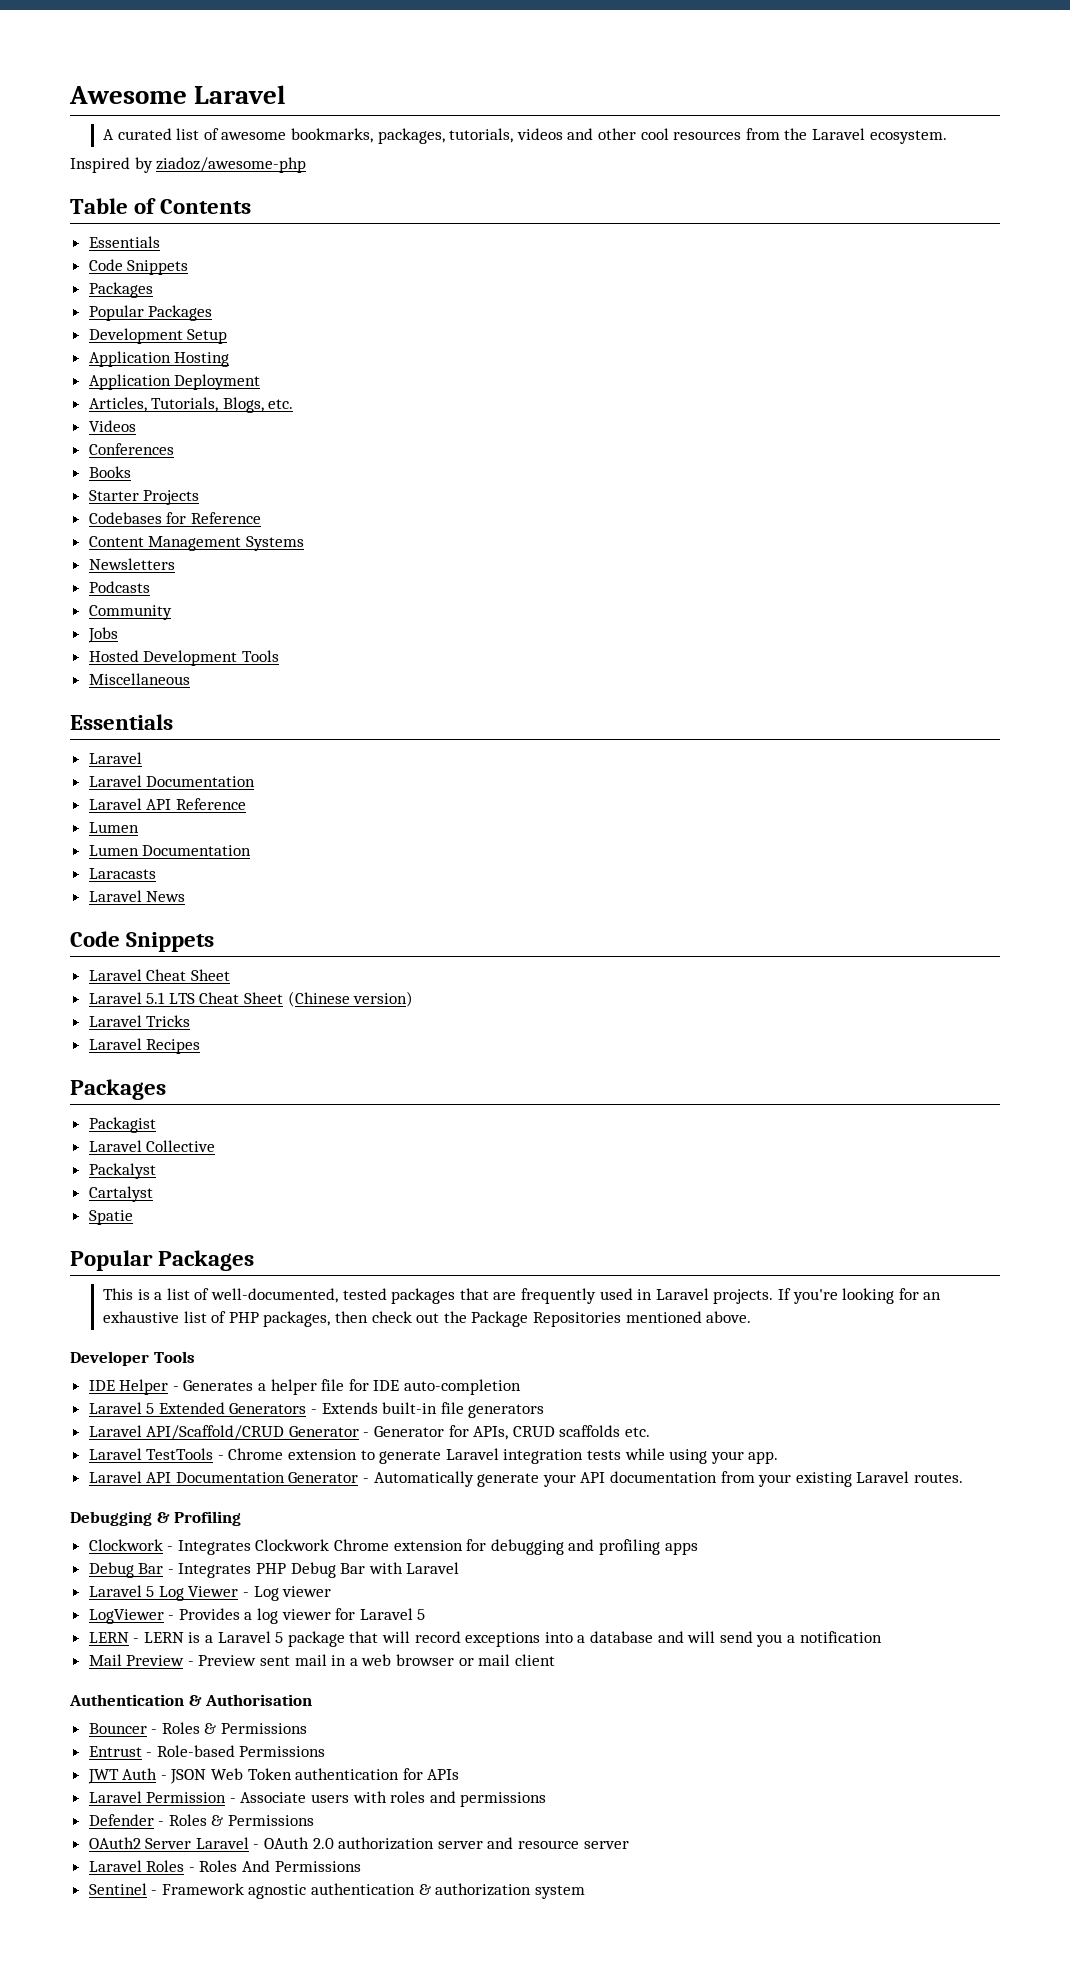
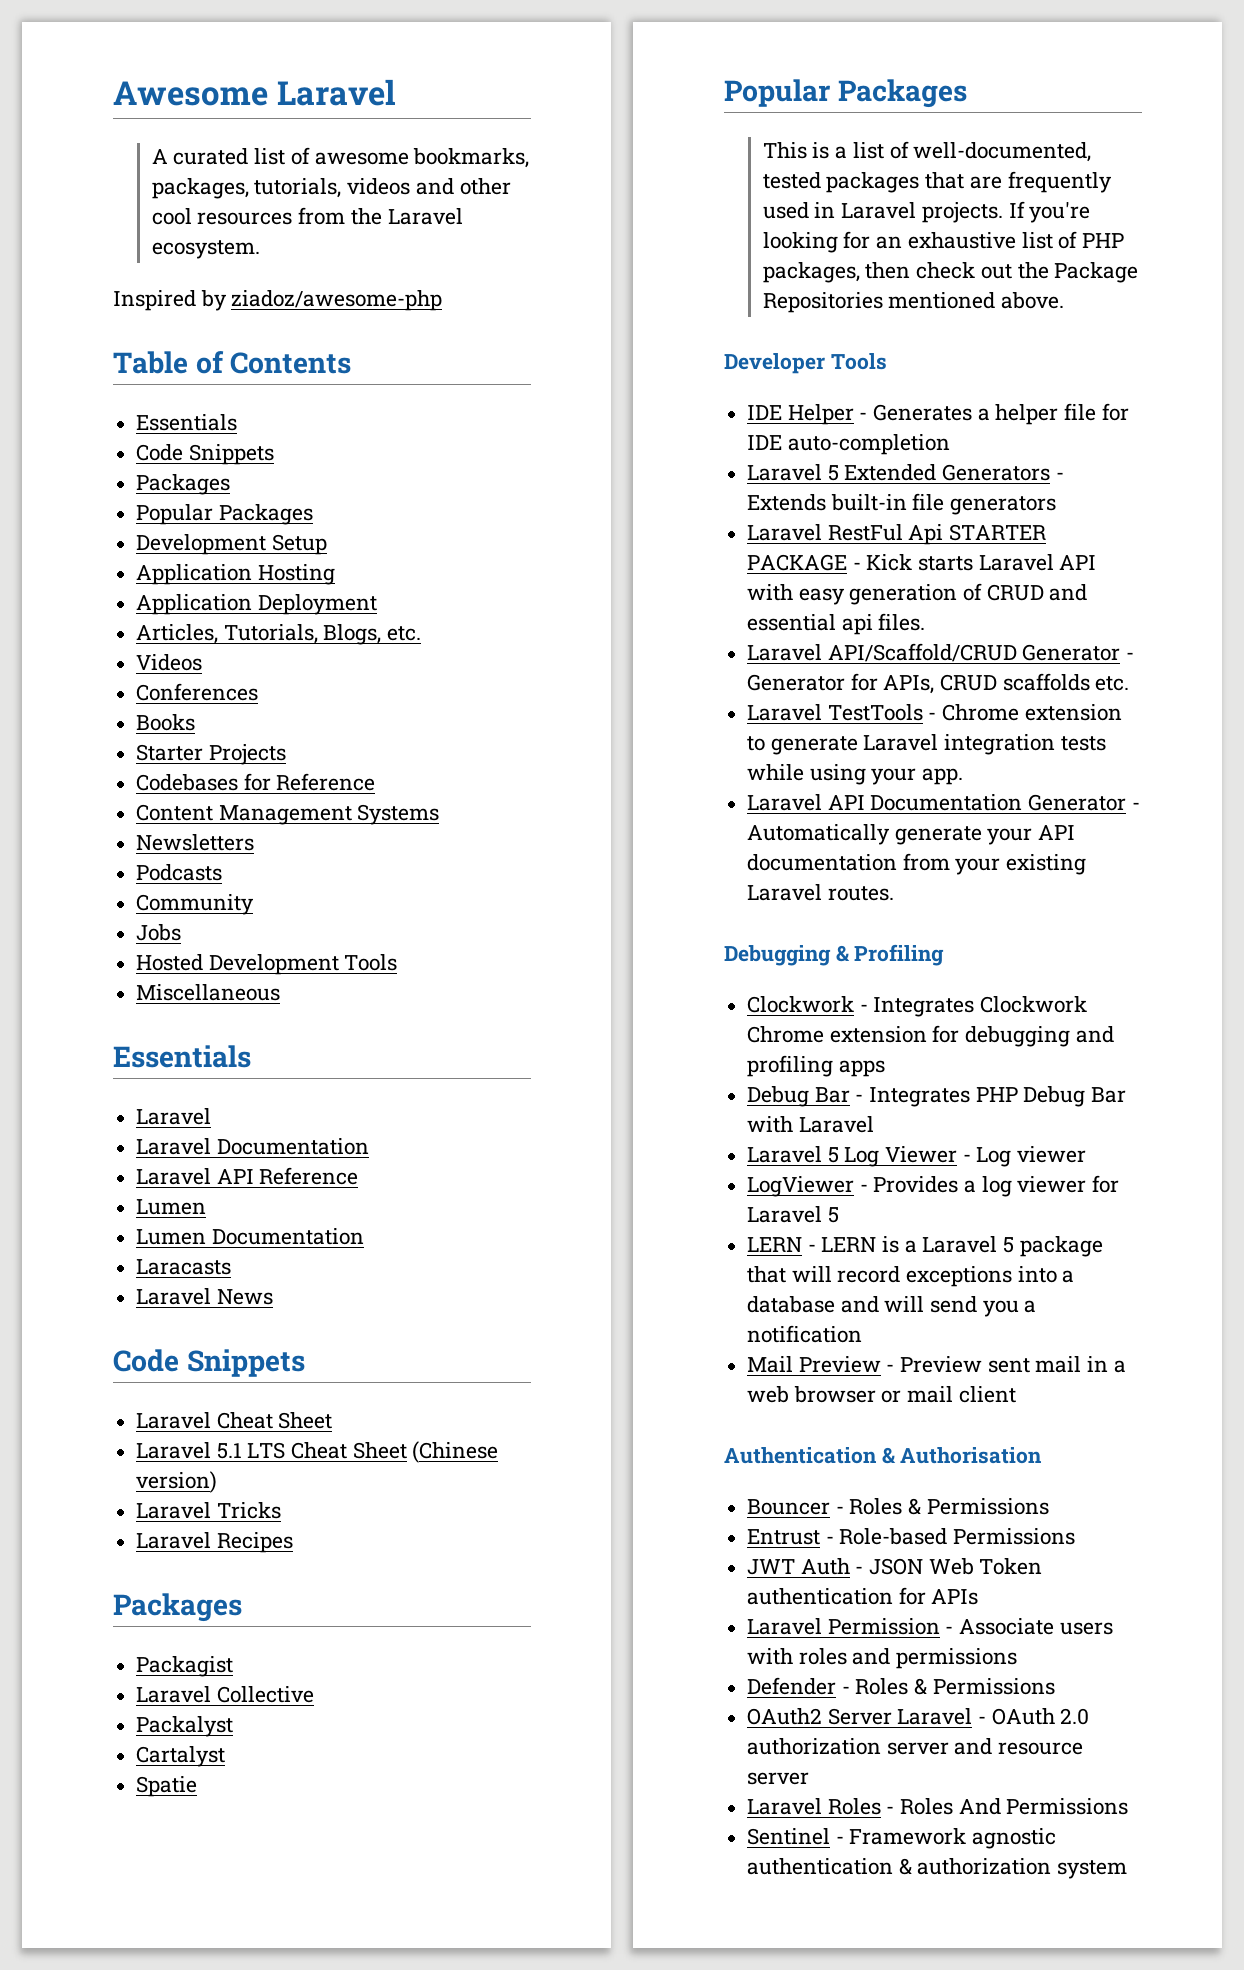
(545, 1411) none -> [747,524,1047,545] [747,554,1097,571] [747,583,1088,605] [747,613,926,635] // Laravel RestFul Api STARTER PACKAGE - Kick starts Laravel API with easy generation of CRUD and essential api files.

